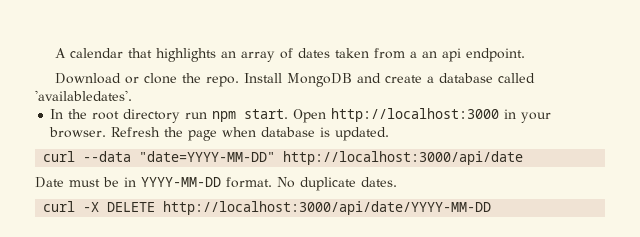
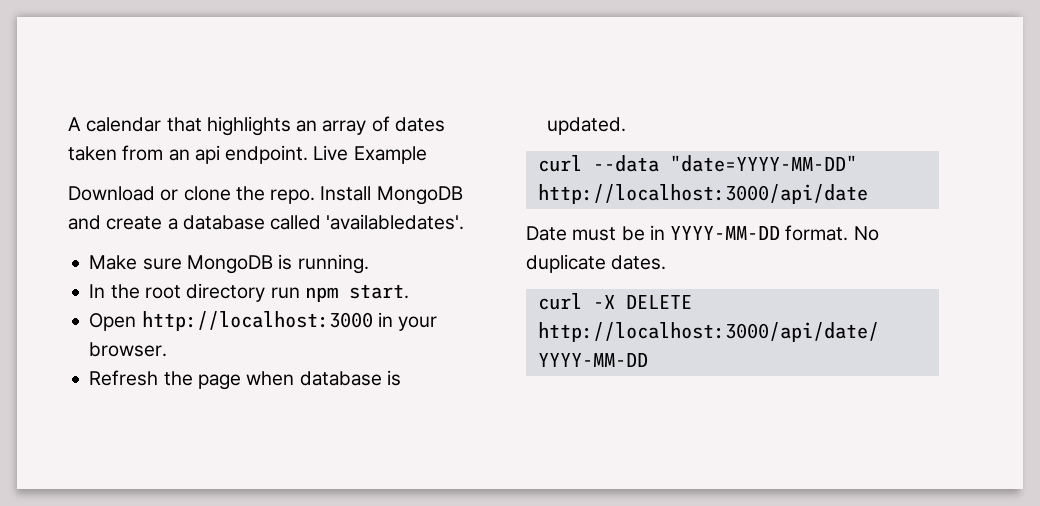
[409,51,417,58] a -> (164, 153) none
(525, 55) none -> [313,145,427,164] Live Example
(132, 95) none -> [89,254,369,274] // Make sure MongoDB is running.
(289, 114) none -> (409, 291) //
(107, 132) none -> (168, 349) //

